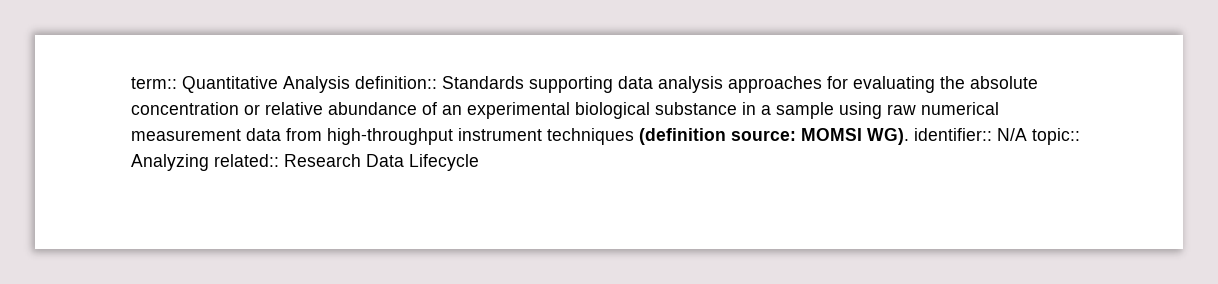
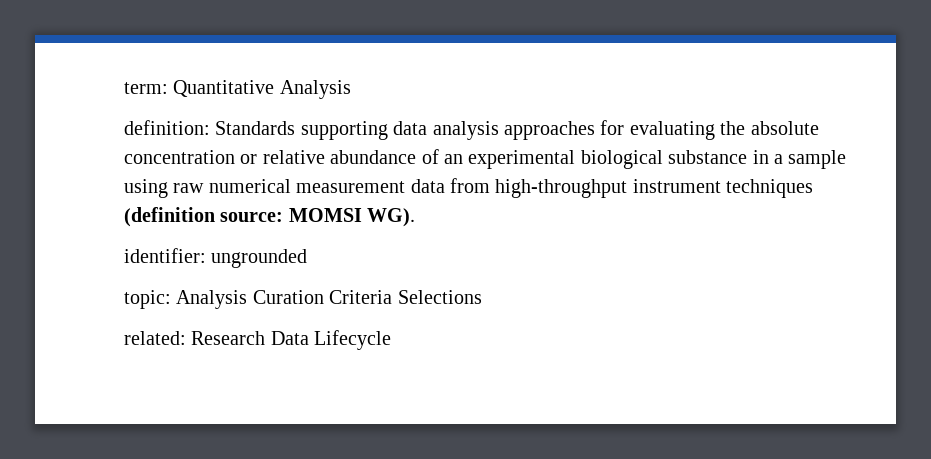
[131,77,177,89] term:: -> [124,82,168,94] term:
[355,76,437,89] definition:: -> [124,120,210,135] // definition:
[914,128,1080,145] [131,154,279,171] identifier:: N/A topic:: Analyzing related:: -> [124,248,308,268] [124,290,482,309] [124,331,186,345] // identifier: ungrounded // topic: Analysis Curation Criteria Selections // related:

